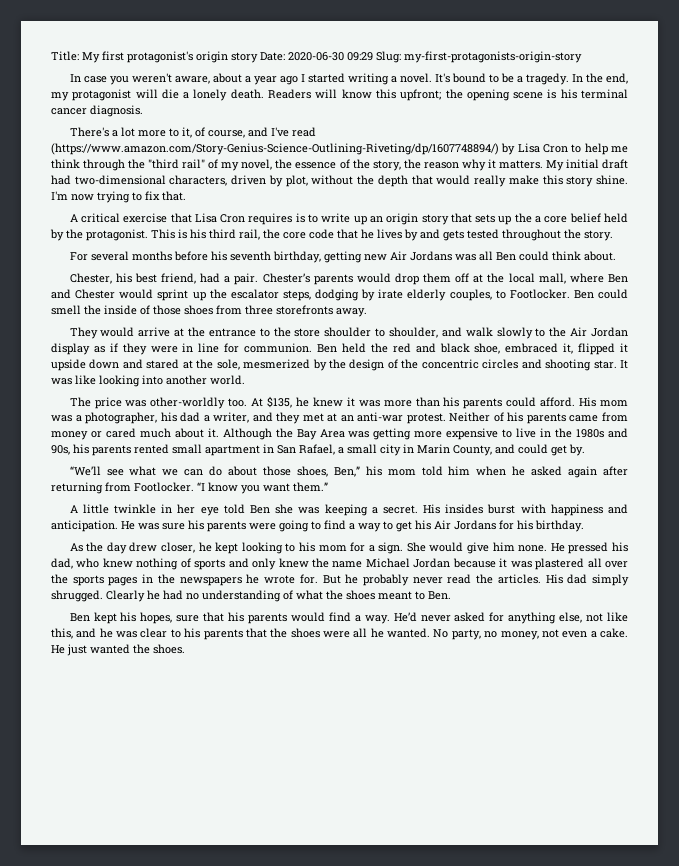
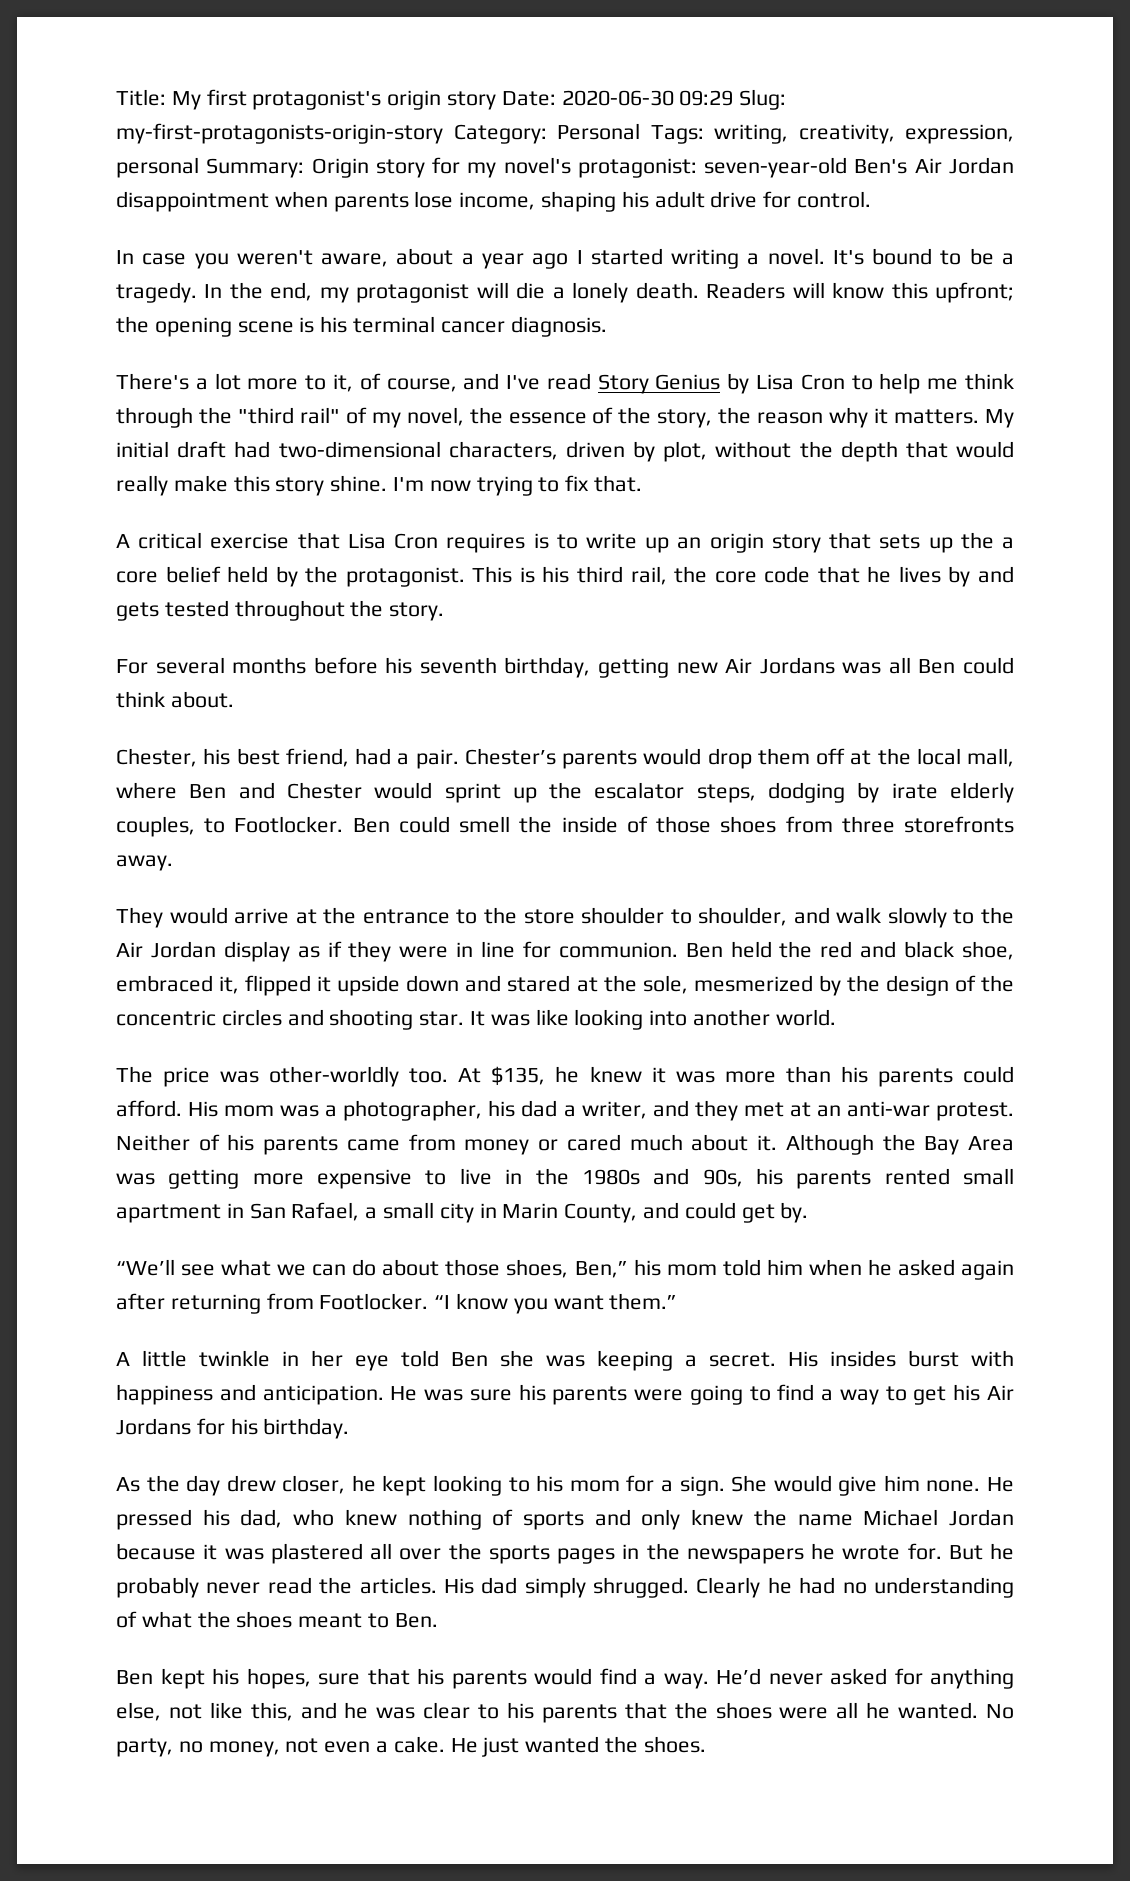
(582, 57) none -> [453,123,1014,144] [116,157,1014,178] [116,191,872,212] Category: Personal Tags: writing, creativity, expression, personal Summary: Origin story for my novel's protagonist: seven-year-old Ben's Air Jordan disappointment when parents lose income, shaping his adult drive for control.
[51,143,499,155] (https://www.amazon.com/Story-Genius-Science-Outlining-Riveting/dp/1607748894/) -> [597,374,721,394] Story Genius

